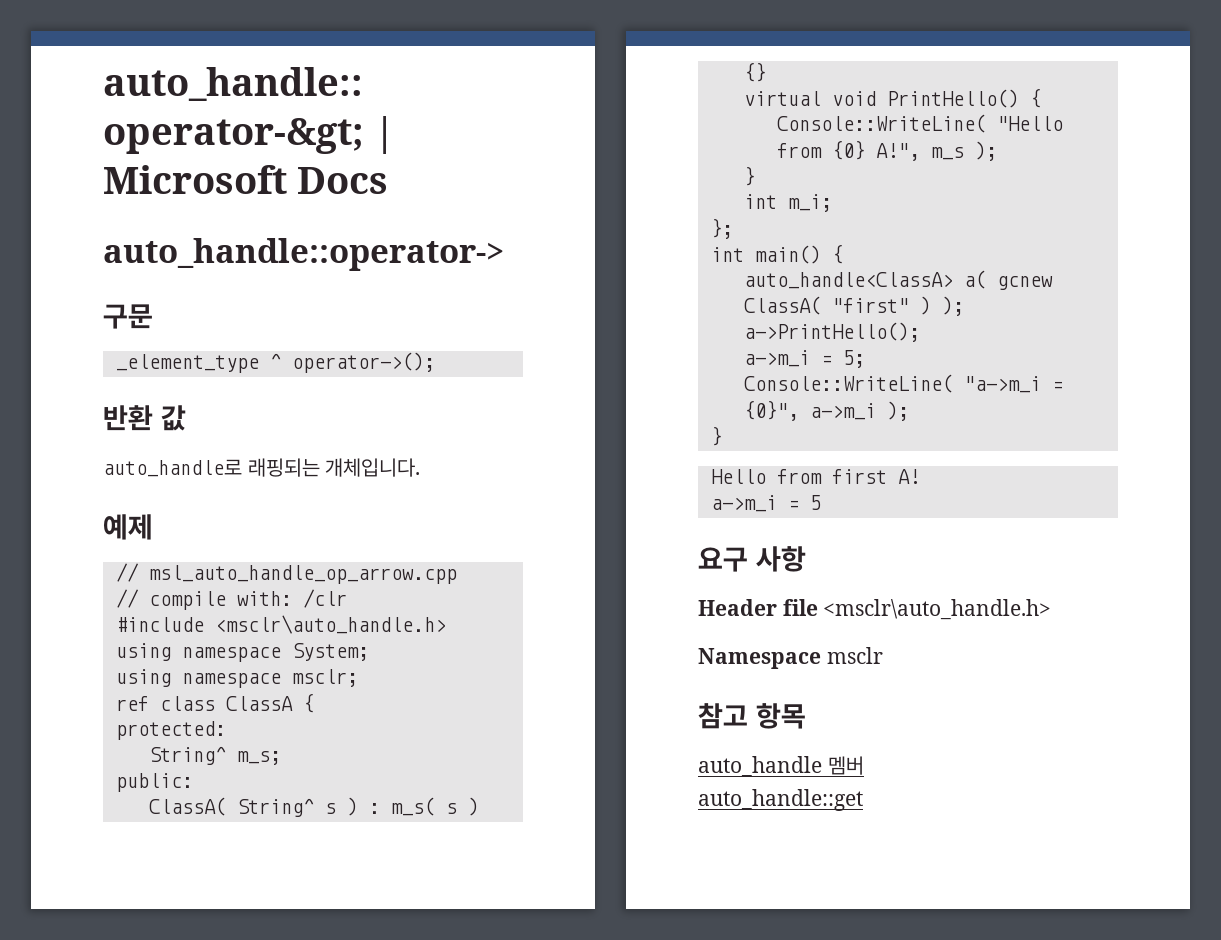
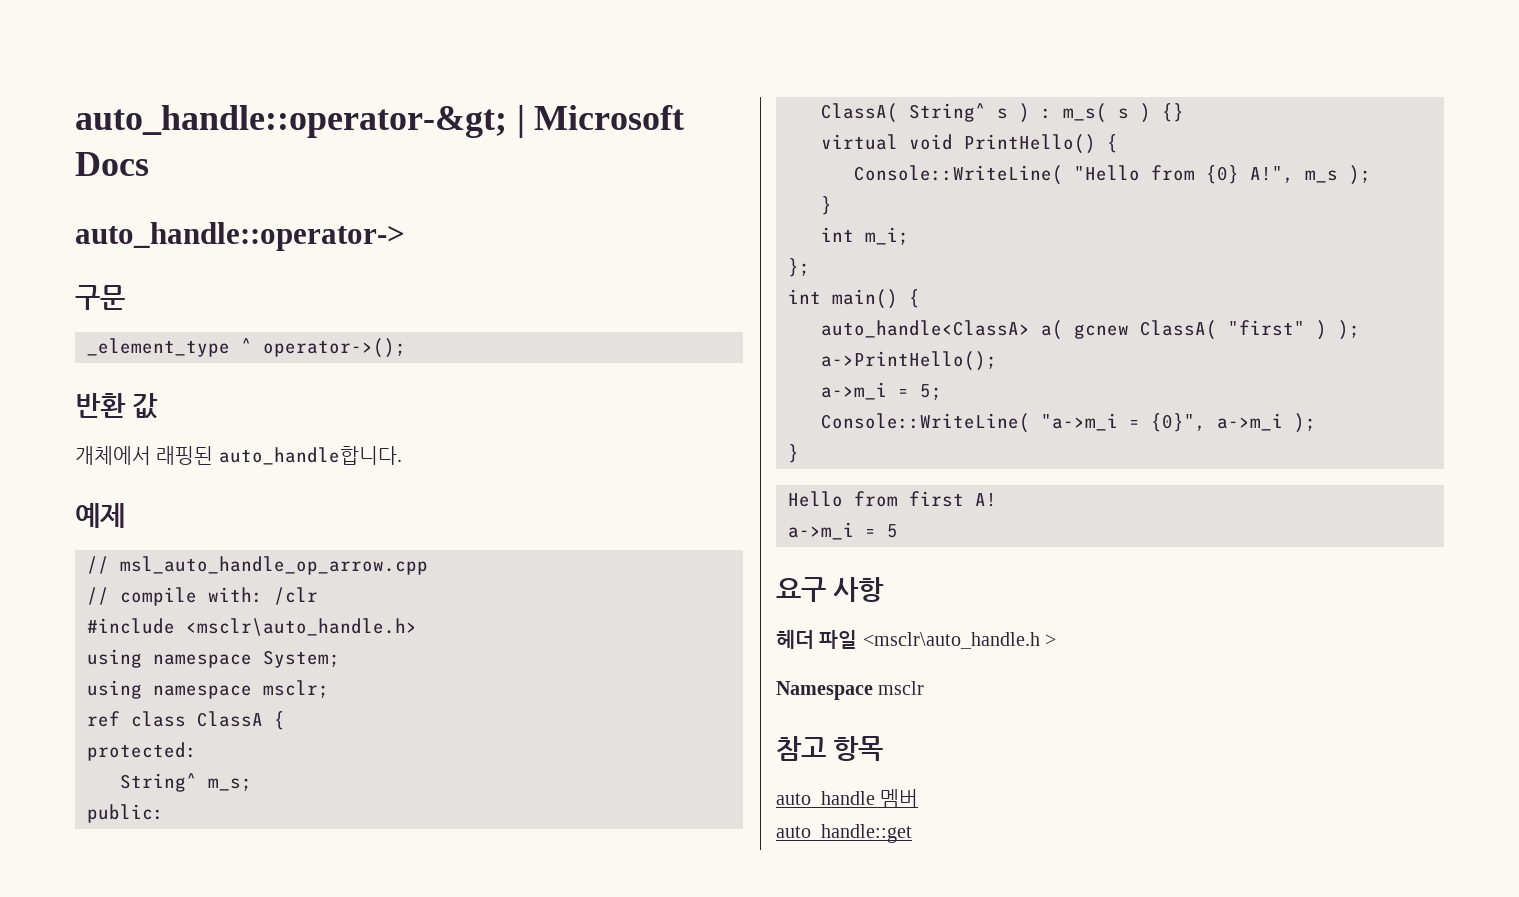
[103,458,421,477] auto_handle로 래핑되는 개체입니다. -> [75,446,402,465] 개체에서 래핑된 auto_handle합니다.
[698,599,1052,620] Header file <msclr\auto_handle.h> -> [776,630,1057,649] 헤더 파일 <msclr\auto_handle.h >

